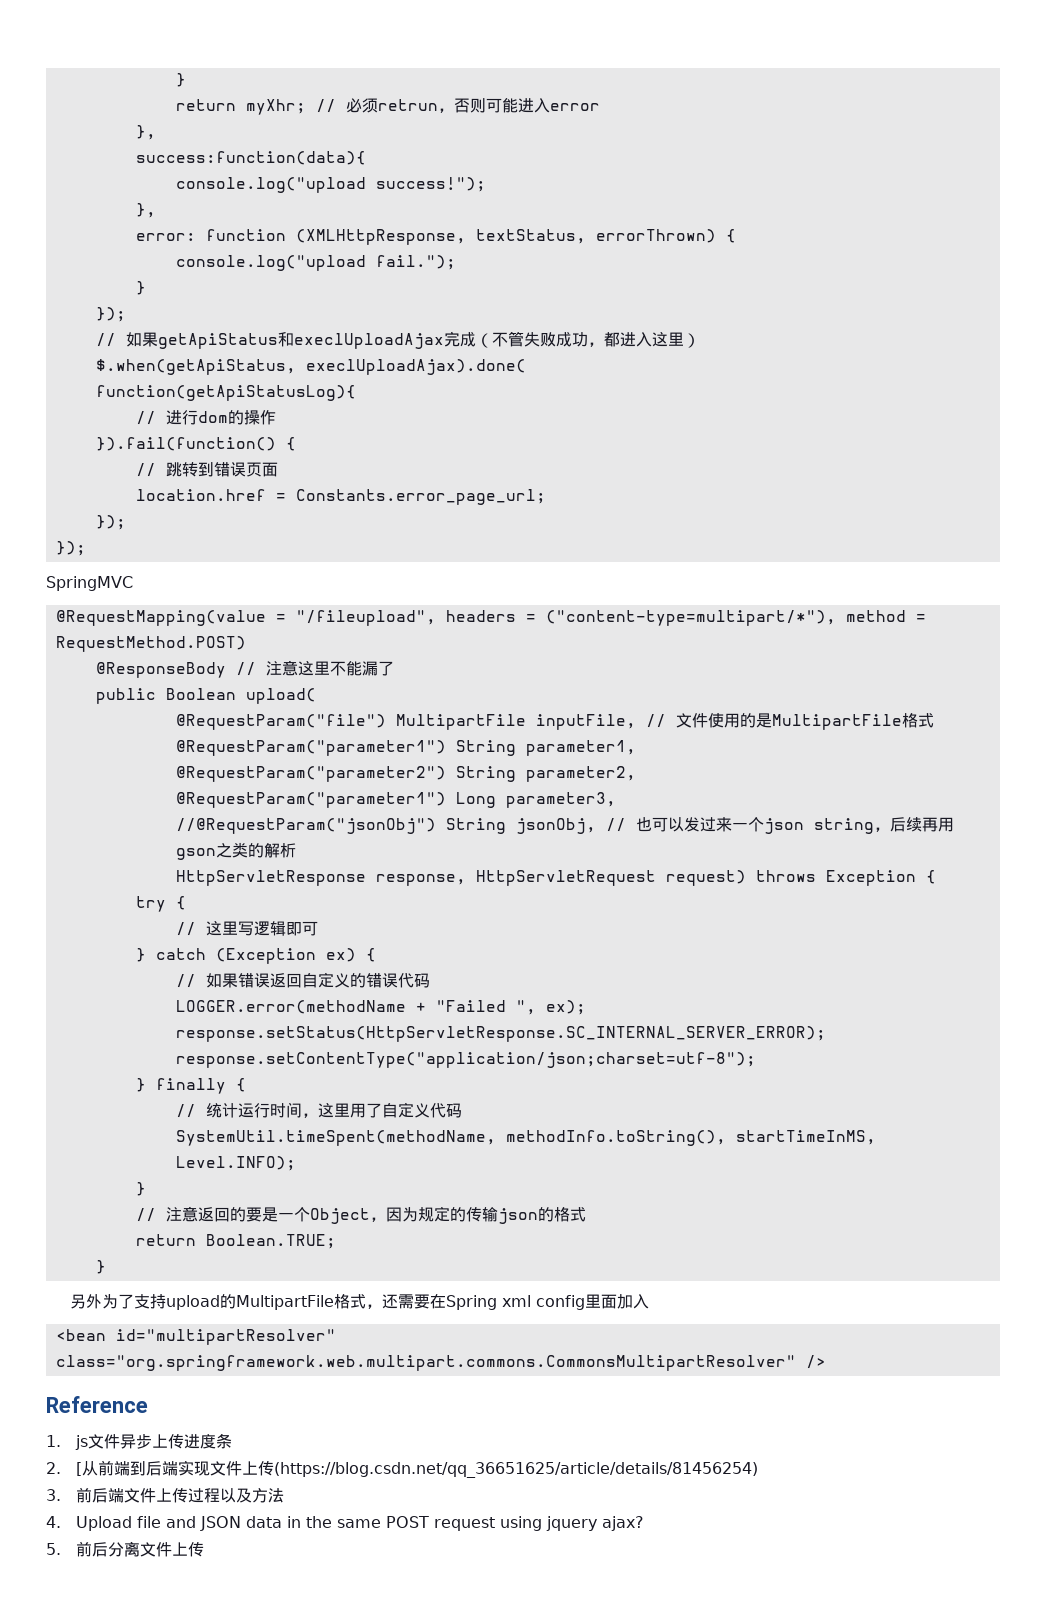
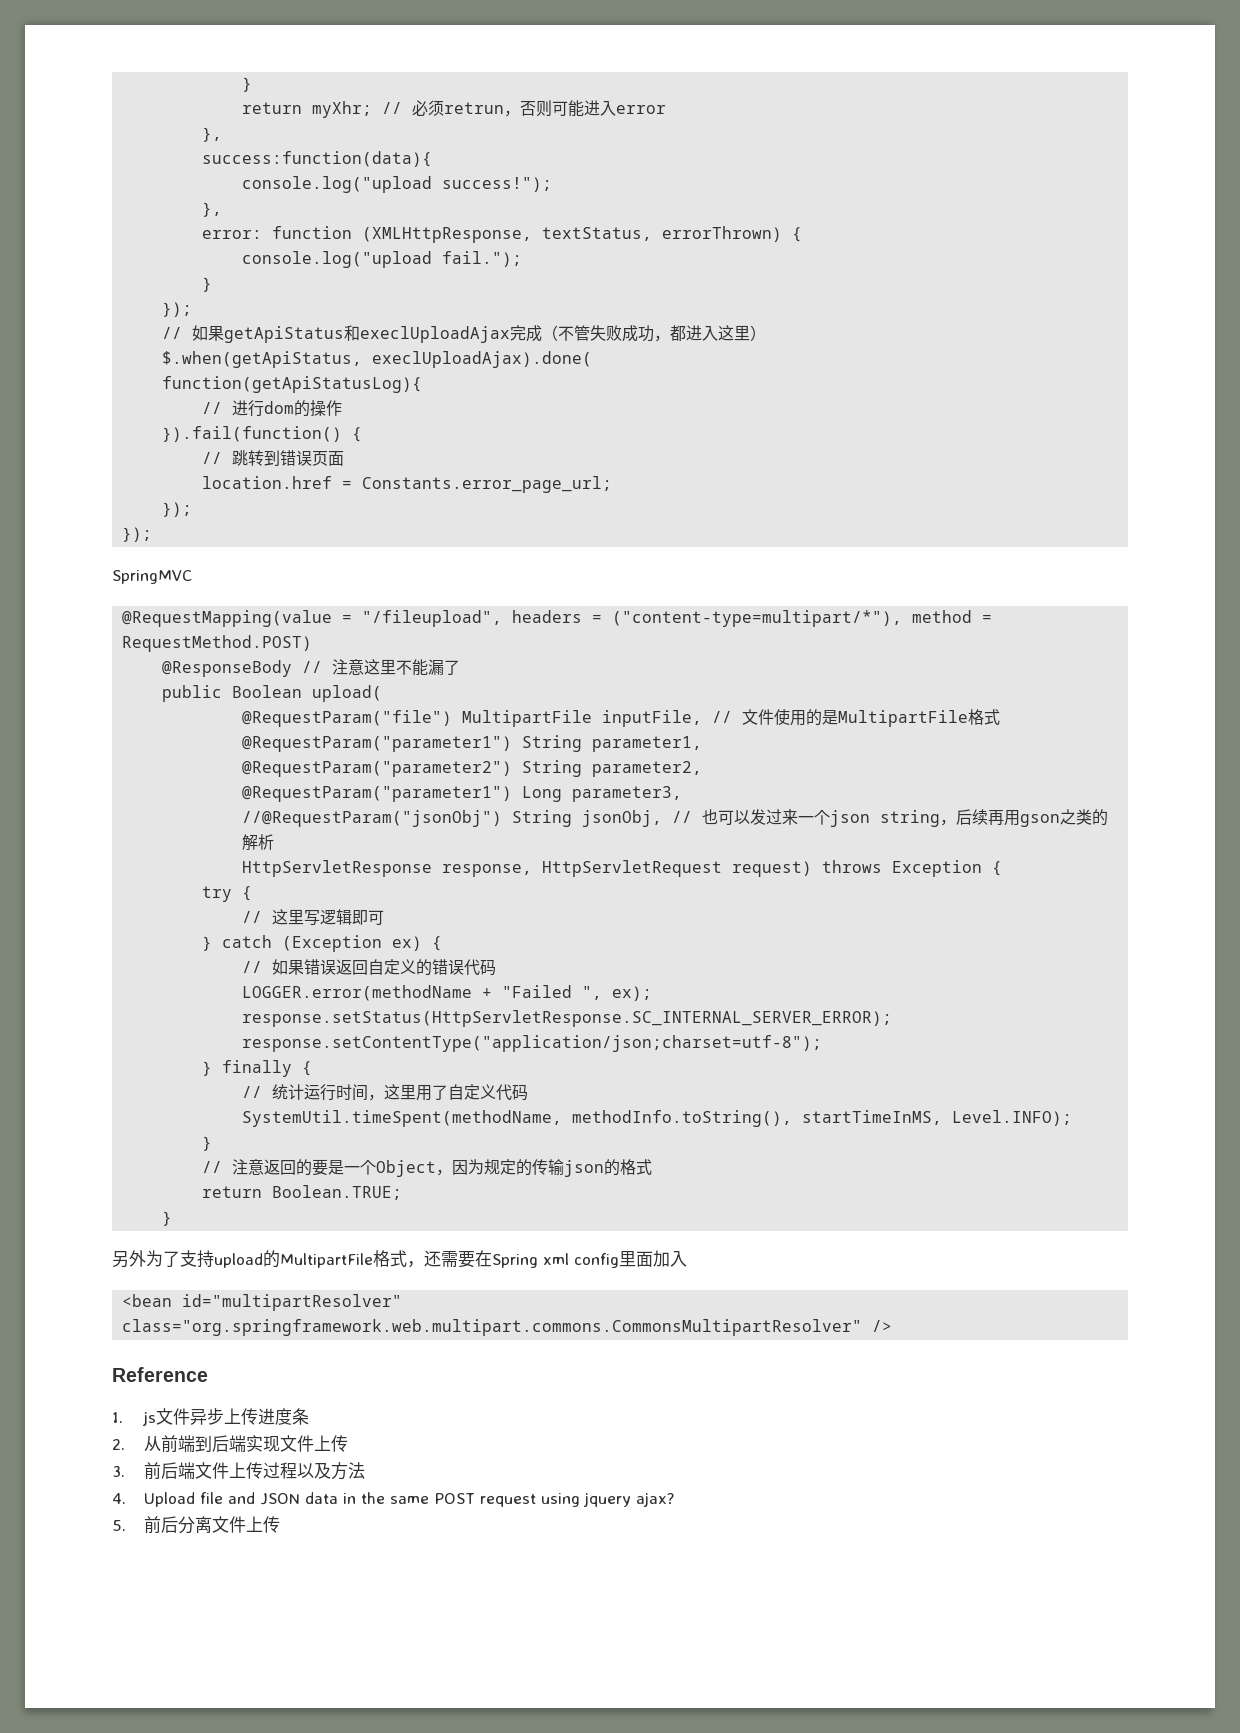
[75,1462,82,1476] [ -> (125, 1444) none
[273,1462,758,1478] (https://blog.csdn.net/qq_36651625/article/details/81456254) -> (348, 1443) none

